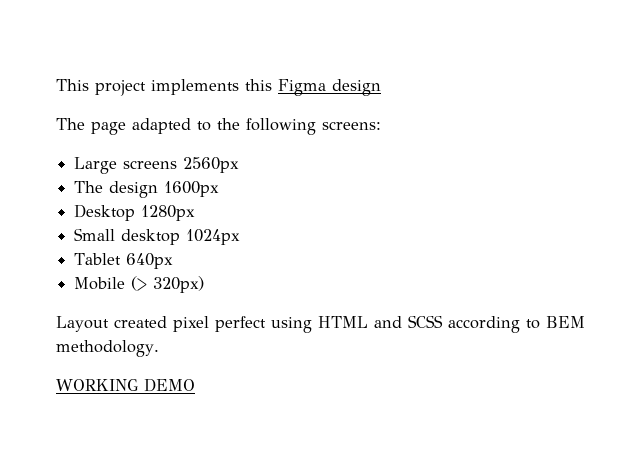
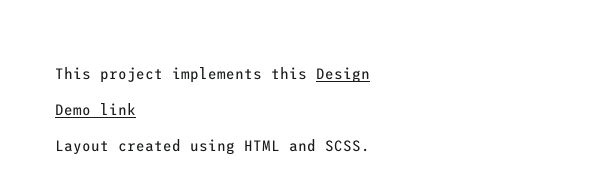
[278,79,381,96] [56,118,381,135] [74,157,240,174] [74,181,220,198] [74,204,196,221] [74,228,241,245] [74,253,174,269] [74,276,205,293] Figma design // The page adapted to the following screens: // Large screens 2560px // The design 1600px // Desktop 1280px // Small desktop 1024px // Tablet 640px // Mobile (> 320px) -> [316,67,370,83] [55,103,136,116] Design // Demo link
[173,316,266,332] pixel perfect -> (181, 145) none
[408,315,585,333] [56,340,159,357] [56,378,195,392] SCSS according to BEM methodology. // WORKING DEMO -> [325,140,370,152] SCSS.

